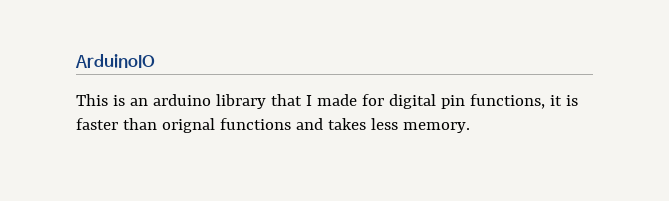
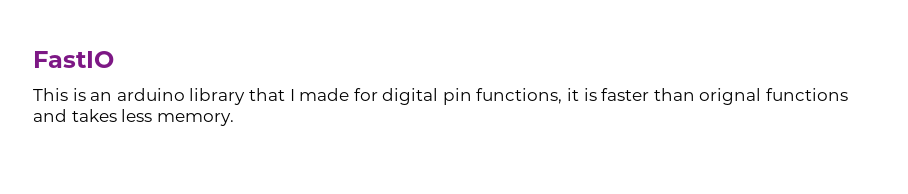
[75,54,155,68] ArduinoIO -> [33,51,114,68] FastIO

